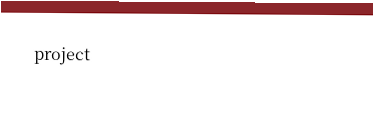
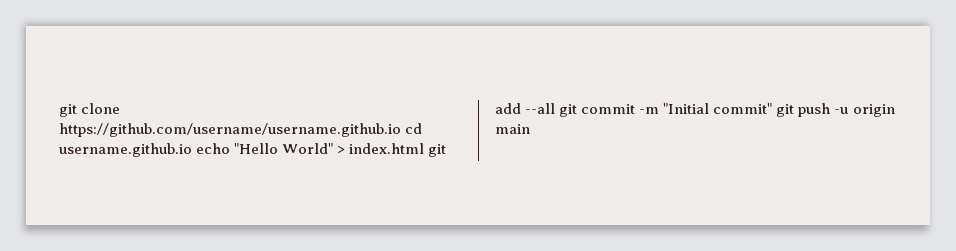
[34,46,91,66] project -> [59,103,121,117] [59,123,423,137] [59,143,447,157] [495,103,895,117] [495,124,530,134] git clone https://github.com/username/username.github.io cd username.github.io echo "Hello World" > index.html git add --all git commit -m "Initial commit" git push -u origin main

